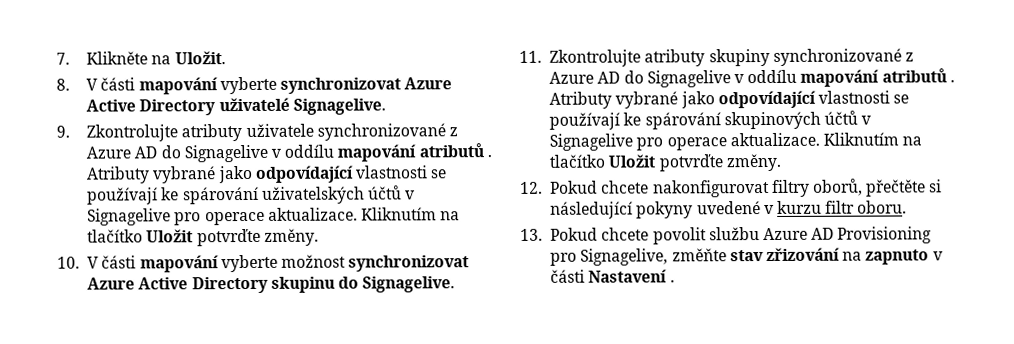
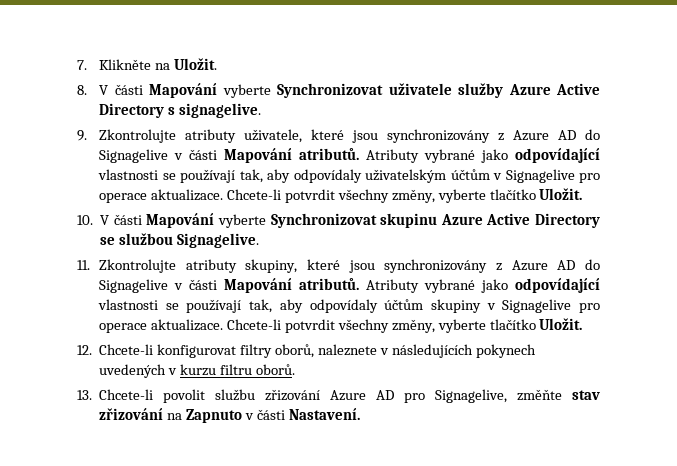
[138,76,453,95] [86,97,386,116] mapování vyberte synchronizovat Azure Active Directory uživatelé Signagelive. -> [149,83,600,98] [99,103,261,118] Mapování vyberte Synchronizovat uživatele služby Azure Active Directory s signagelive.
[245,123,458,141] [86,143,492,163] [86,165,448,184] [87,185,416,205] [87,207,461,226] [87,228,319,247] uživatele synchronizované z Azure AD do Signagelive v oddílu mapování atributů . Atributy vybrané jako odpovídající vlastnosti se používají ke spárování uživatelských účtů v Signagelive pro operace aktualizace. Kliknutím na tlačítko Uložit potvrďte změny. -> [244,129,600,143] [99,148,600,163] [98,169,600,183] [99,188,583,203] uživatele, které jsou synchronizovány z Azure AD do Signagelive v části Mapování atributů. Atributy vybrané jako odpovídající vlastnosti se používají tak, aby odpovídaly uživatelským účtům v Signagelive pro operace aktualizace. Chcete-li potvrdit všechny změny, vyberte tlačítko Uložit.
[139,254,470,273] [87,276,359,294] mapování vyberte možnost synchronizovat Azure Active Directory skupinu do -> [146,213,600,228] [100,233,174,245] Mapování vyberte Synchronizovat skupinu Azure Active Directory se službou
[708,48,914,67] [549,68,955,88] [549,90,910,109] [549,110,872,130] [549,132,923,151] [549,153,781,172] [520,178,943,198] [550,200,908,219] skupiny synchronizované z Azure AD do Signagelive v oddílu mapování atributů . Atributy vybrané jako odpovídající vlastnosti se používají ke spárování skupinových účtů v Signagelive pro operace aktualizace. Kliknutím na tlačítko Uložit potvrďte změny. // 12. Pokud chcete nakonfigurovat filtry oborů, přečtěte si následující pokyny uvedené v kurzu filtr oboru. -> [245,259,600,273] [99,278,600,293] [98,299,600,313] [99,318,583,333] [77,344,536,358] [99,364,295,378] skupiny, které jsou synchronizovány z Azure AD do Signagelive v části Mapování atributů. Atributy vybrané jako odpovídající vlastnosti se používají tak, aby odpovídaly účtům skupiny v Signagelive pro operace aktualizace. Chcete-li potvrdit všechny změny, vyberte tlačítko Uložit. // 12. Chcete-li konfigurovat filtry oborů, naleznete v následujících pokynech uvedených v kurzu filtru oborů.
[550,227,650,241] Pokud chcete -> [99,389,154,400] Chcete-li
[762,226,933,244] Azure AD Provisioning -> [265,389,395,401] zřizování Azure AD
[865,249,943,265] [550,269,675,283] zapnuto v části Nastavení . -> [186,408,360,423] Zapnuto v části Nastavení.

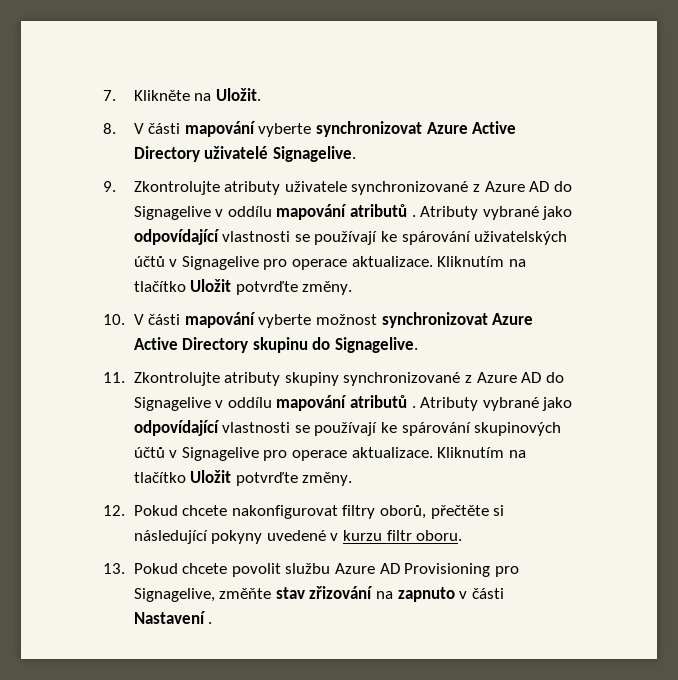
[149,83,600,98] [99,103,261,118] Mapování vyberte Synchronizovat uživatele služby Azure Active Directory s signagelive. -> [184,121,517,137] [133,146,356,162] mapování vyberte synchronizovat Azure Active Directory uživatelé Signagelive.
[244,129,600,143] [99,148,600,163] [98,169,600,183] [99,188,583,203] uživatele, které jsou synchronizovány z Azure AD do Signagelive v části Mapování atributů. Atributy vybrané jako odpovídající vlastnosti se používají tak, aby odpovídaly uživatelským účtům v Signagelive pro operace aktualizace. Chcete-li potvrdit všechny změny, vyberte tlačítko Uložit. -> [284,181,572,195] [133,204,573,220] [133,229,568,245] [133,256,526,270] [133,279,353,295] uživatele synchronizované z Azure AD do Signagelive v oddílu mapování atributů . Atributy vybrané jako odpovídající vlastnosti se používají ke spárování uživatelských účtů v Signagelive pro operace aktualizace. Kliknutím na tlačítko Uložit potvrďte změny.
[146,213,600,228] [100,233,174,245] Mapování vyberte Synchronizovat skupinu Azure Active Directory se službou -> [184,312,534,328] [133,337,331,353] mapování vyberte možnost synchronizovat Azure Active Directory skupinu do
[245,259,600,273] [99,278,600,293] [98,299,600,313] [99,318,583,333] [77,344,536,358] [99,364,295,378] skupiny, které jsou synchronizovány z Azure AD do Signagelive v části Mapování atributů. Atributy vybrané jako odpovídající vlastnosti se používají tak, aby odpovídaly účtům skupiny v Signagelive pro operace aktualizace. Chcete-li potvrdit všechny změny, vyberte tlačítko Uložit. // 12. Chcete-li konfigurovat filtry oborů, naleznete v následujících pokynech uvedených v kurzu filtru oborů. -> [284,372,564,386] [133,395,573,411] [133,420,562,436] [133,447,526,461] [133,470,353,486] [103,505,505,519] [133,530,463,544] skupiny synchronizované z Azure AD do Signagelive v oddílu mapování atributů . Atributy vybrané jako odpovídající vlastnosti se používají ke spárování skupinových účtů v Signagelive pro operace aktualizace. Kliknutím na tlačítko Uložit potvrďte změny. // 12. Pokud chcete nakonfigurovat filtry oborů, přečtěte si následující pokyny uvedené v kurzu filtr oboru.
[99,389,154,400] Chcete-li -> [133,563,228,574] Pokud chcete
[265,389,395,401] zřizování Azure AD -> [335,563,491,577] Azure AD Provisioning
[186,408,360,423] Zapnuto v části Nastavení. -> [397,587,504,602] [133,611,213,624] zapnuto v části Nastavení .

